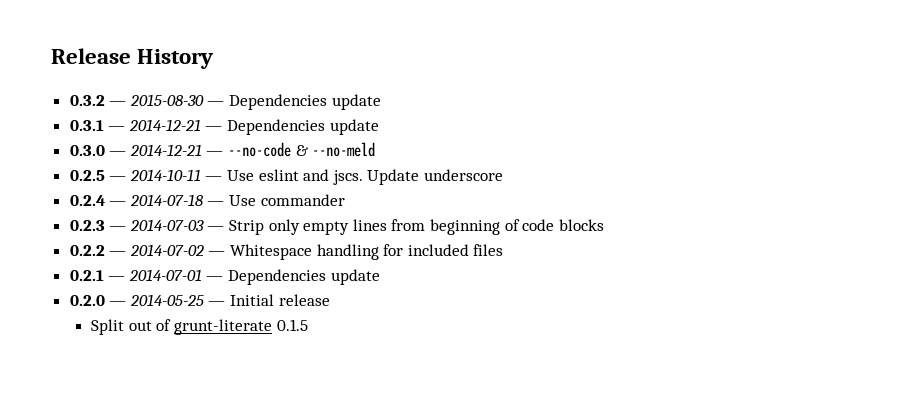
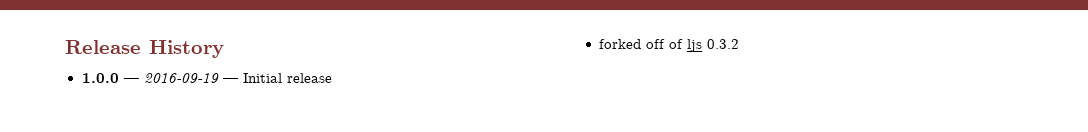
[69,94,381,110] [69,119,379,135] [69,142,376,157] [69,169,504,185] [69,194,345,206] [69,219,604,235] [69,244,504,260] [69,269,380,285] [69,294,330,306] [91,319,308,335] 0.3.2 — 2015-08-30 — Dependencies update // 0.3.1 — 2014-12-21 — Dependencies update // 0.3.0 — 2014-12-21 — --no-code & --no-meld // 0.2.5 — 2014-10-11 — Use eslint and jscs. Update underscore // 0.2.4 — 2014-07-18 — Use commander // 0.2.3 — 2014-07-03 — Strip only empty lines from beginning of code blocks // 0.2.2 — 2014-07-02 — Whitespace handling for included files // 0.2.1 — 2014-07-01 — Dependencies update // 0.2.0 — 2014-05-25 — Initial release // Split out of grunt-literate 0.1.5 -> [81,73,332,83] [599,39,740,52] 1.0.0 — 2016-09-19 — Initial release // forked off of ljs 0.3.2

